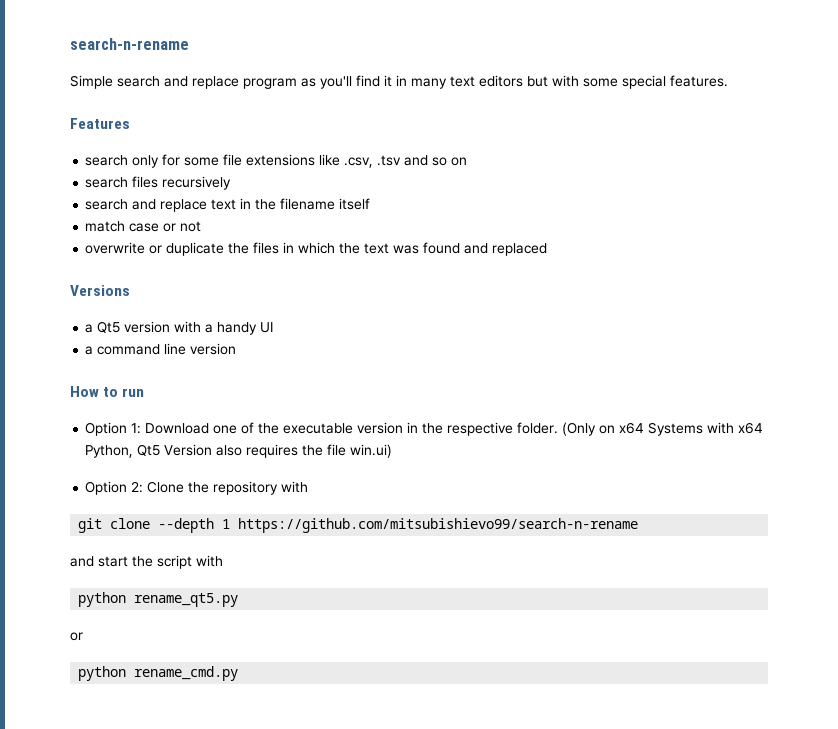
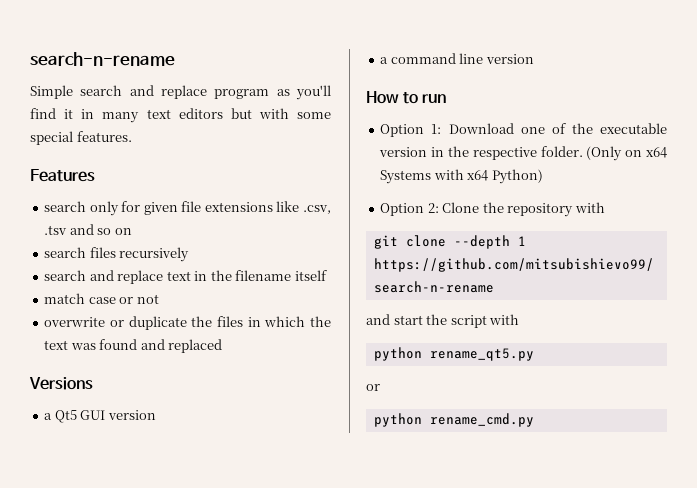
[184,157,220,166] some -> [143,202,178,215] given
[124,321,274,335] version with a handy UI -> [80,410,156,420] GUI version
[85,444,393,458] Python, Qt5 Version also requires the file win.ui) -> [491,169,543,184] Python)

